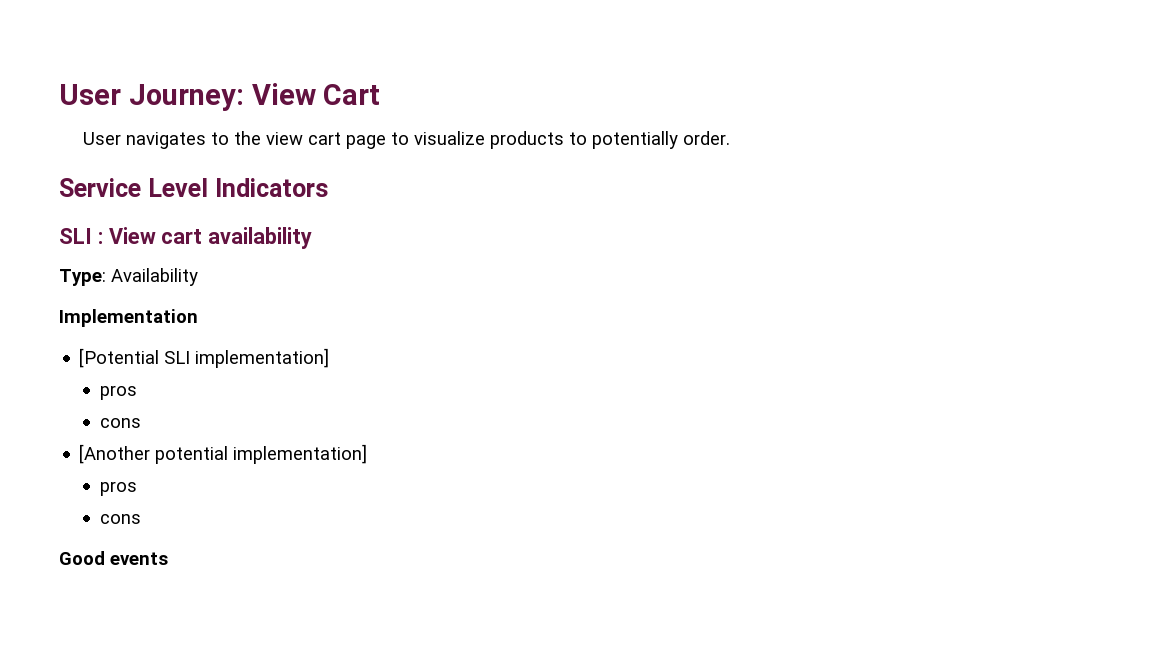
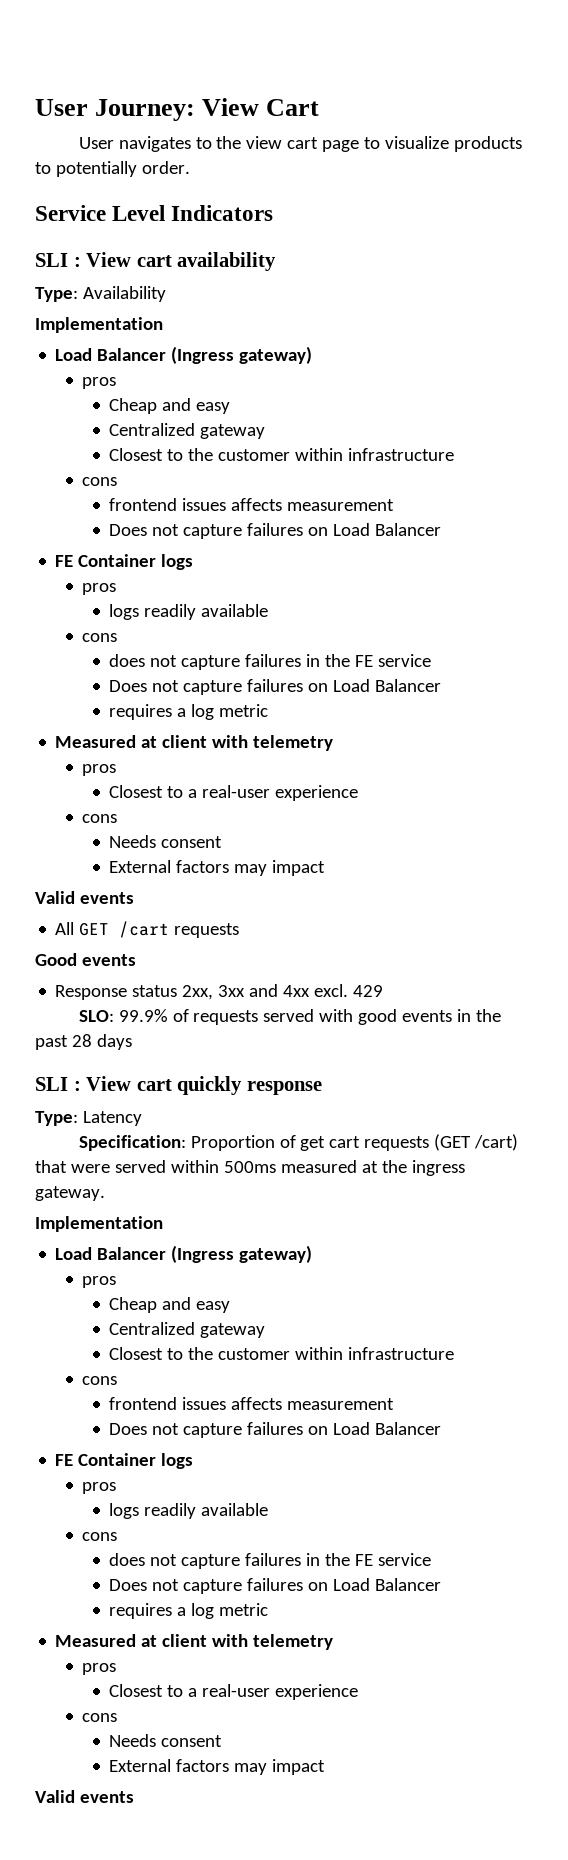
[79,348,330,368] [99,385,137,400] [99,418,141,428] [79,444,368,464] [99,481,137,496] [99,514,141,524] [59,551,105,565] [Potential SLI implementation] // pros // cons // [Another potential implementation] // pros // cons // Good -> [55,346,313,364] [82,377,117,389] [109,398,231,414] [109,423,266,439] [109,448,455,461] [82,477,118,486] [109,498,395,511] [109,523,442,539] [55,554,194,570] [82,583,117,595] [109,604,269,620] [82,633,118,642] [109,654,432,670] [109,679,442,695] [109,704,269,720] [55,735,334,751] [82,764,117,776] [109,785,359,801] [82,814,118,823] [109,835,223,848] [109,860,326,876] [35,891,134,904] [55,921,240,938] [35,953,136,966] [55,984,384,1000] [78,1009,502,1025] [35,1034,132,1050] [35,1076,322,1095] [35,1111,142,1126] [78,1134,519,1151] [35,1160,465,1176] [35,1186,105,1201] [35,1216,163,1232] [55,1245,313,1263] [82,1276,117,1288] [109,1297,231,1313] [109,1322,266,1338] [109,1347,455,1360] [82,1376,118,1385] [109,1397,395,1410] [109,1422,442,1438] [55,1453,194,1469] [82,1482,117,1494] [109,1503,269,1519] [82,1532,118,1541] [109,1553,432,1569] [109,1578,442,1594] [109,1603,269,1619] [55,1634,334,1650] [82,1663,117,1675] [109,1684,359,1700] [82,1713,118,1722] [109,1734,223,1747] [109,1759,326,1775] [35,1790,75,1803] Load Balancer (Ingress gateway) // pros // Cheap and easy // Centralized gateway // Closest to the customer within infrastructure // cons // frontend issues affects measurement // Does not capture failures on Load Balancer // FE Container logs // pros // logs readily available // cons // does not capture failures in the FE service // Does not capture failures on Load Balancer // requires a log metric // Measured at client with telemetry // pros // Closest to a real-user experience // cons // Needs consent // External factors may impact // Valid events // All GET /cart requests // Good events // Response status 2xx, 3xx and 4xx excl. 429 // SLO: 99.9% of requests served with good events in the past 28 days // SLI : View cart quickly response // Type: Latency // Specification: Proportion of get cart requests (GET /cart) that were served within 500ms measured at the ingress gateway. // Implementation // Load Balancer (Ingress gateway) // pros // Cheap and easy // Centralized gateway // Closest to the customer within infrastructure // cons // frontend issues affects measurement // Does not capture failures on Load Balancer // FE Container logs // pros // logs readily available // cons // does not capture failures in the FE service // Does not capture failures on Load Balancer // requires a log metric // Measured at client with telemetry // pros // Closest to a real-user experience // cons // Needs consent // External factors may impact // Valid

